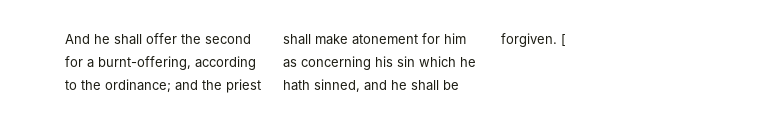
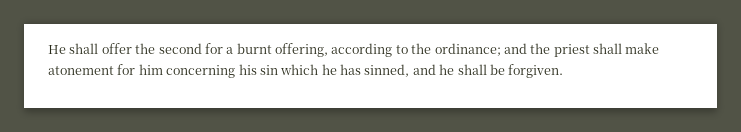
[65,34,110,44] And he -> [48,45,66,54] He
[98,56,191,70] burnt-offering, -> [236,43,328,57] burnt offering,
[283,59,297,68] as -> (163, 69) none
[283,80,310,91] hath -> [340,64,361,75] has
[561,34,566,46] [ -> (564, 71) none

